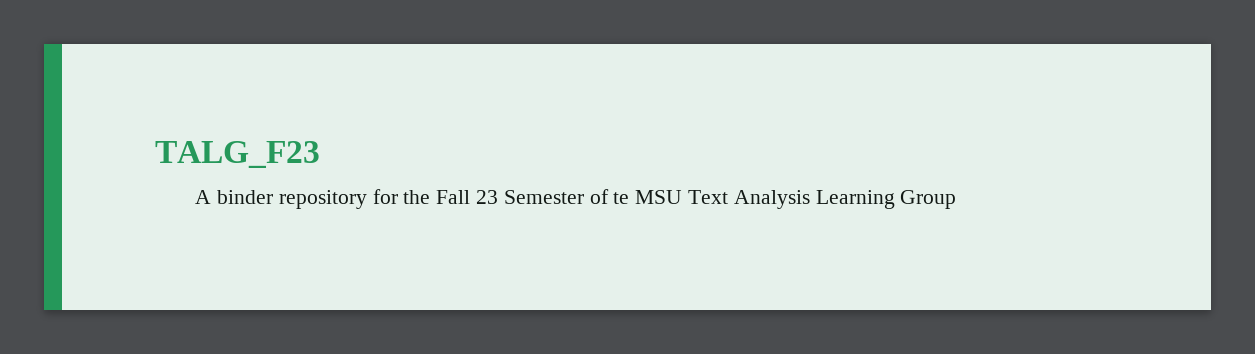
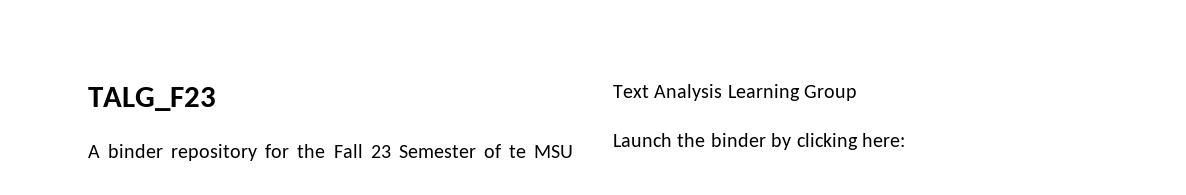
(957, 199) none -> [613,133,905,150] // Launch the binder by clicking here:

